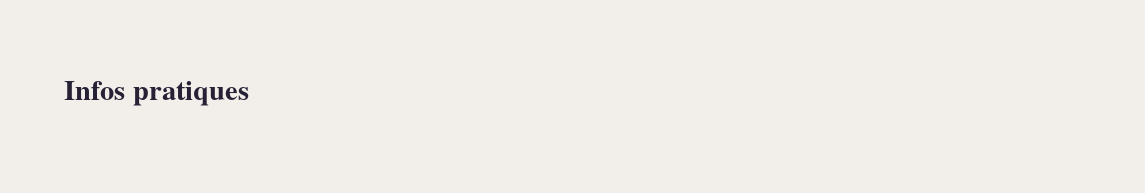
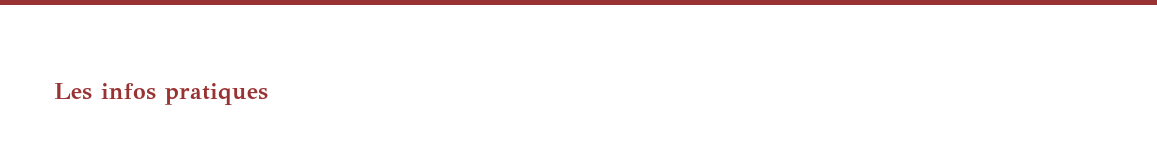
[64,81,125,100] Infos -> [54,83,156,100] Les infos

